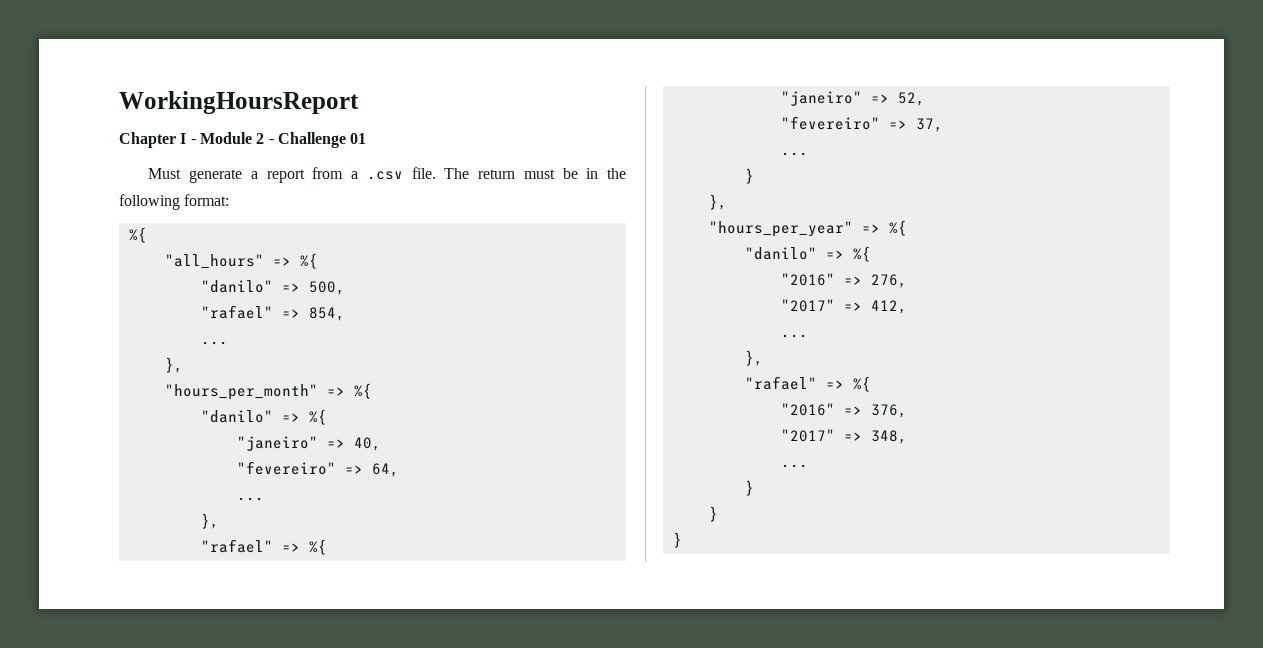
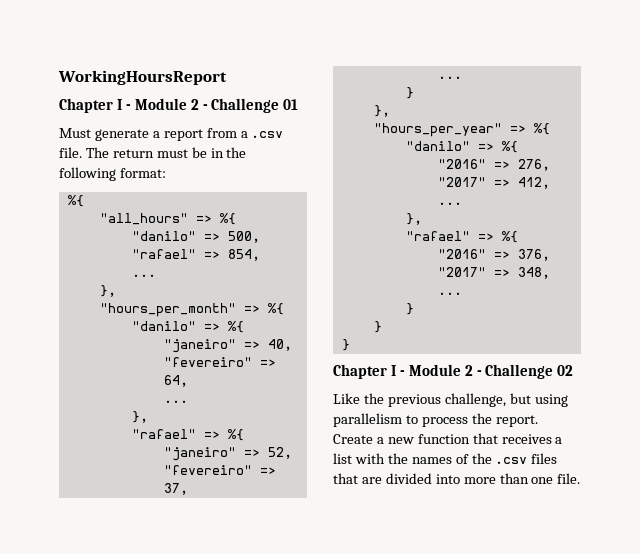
(682, 540) none -> [333,364,574,379] [333,393,568,407] [333,413,538,427] [333,433,563,444] [333,453,558,464] [333,473,581,484] // Chapter I - Module 2 - Challenge 02 // Like the previous challenge, but using parallelism to process the report. Create a new function that receives a list with the names of the .csv files that are divided into more than one file.

